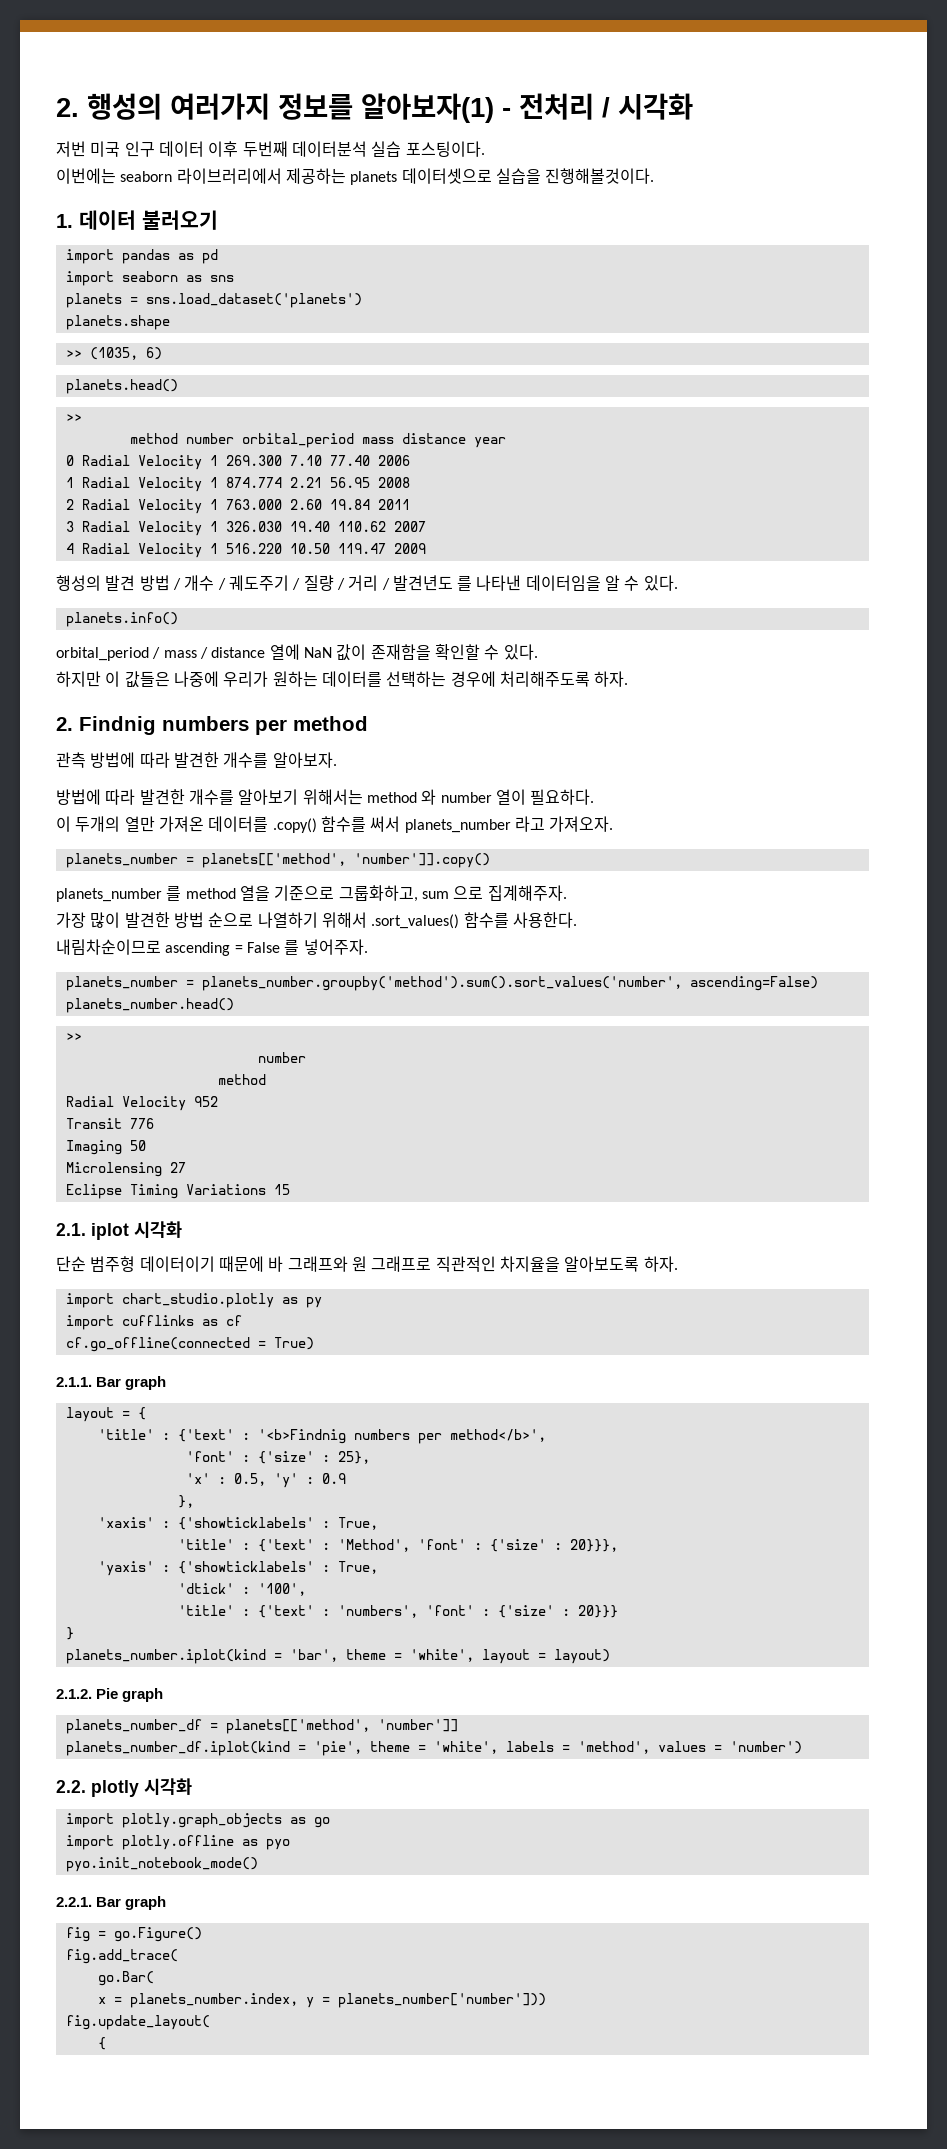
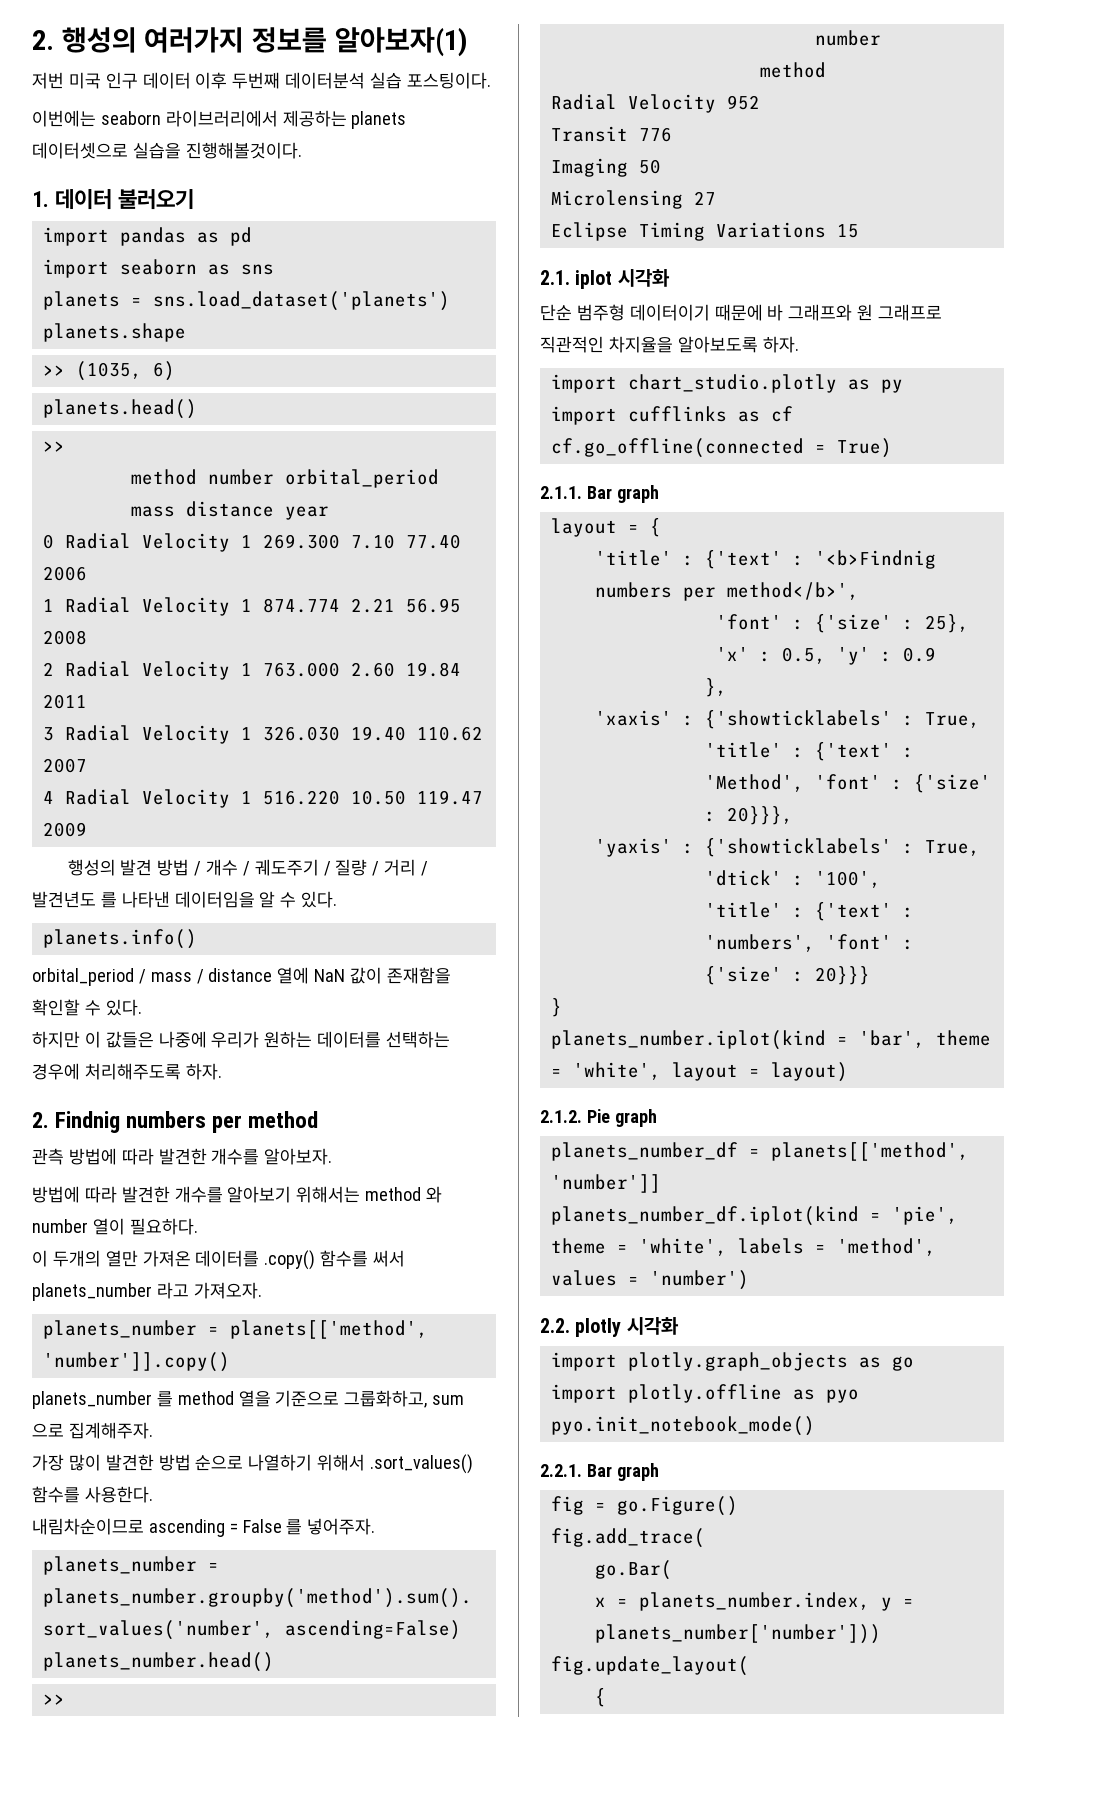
[502,93,693,120] - 전처리 / 시각화 -> (467, 42) none

